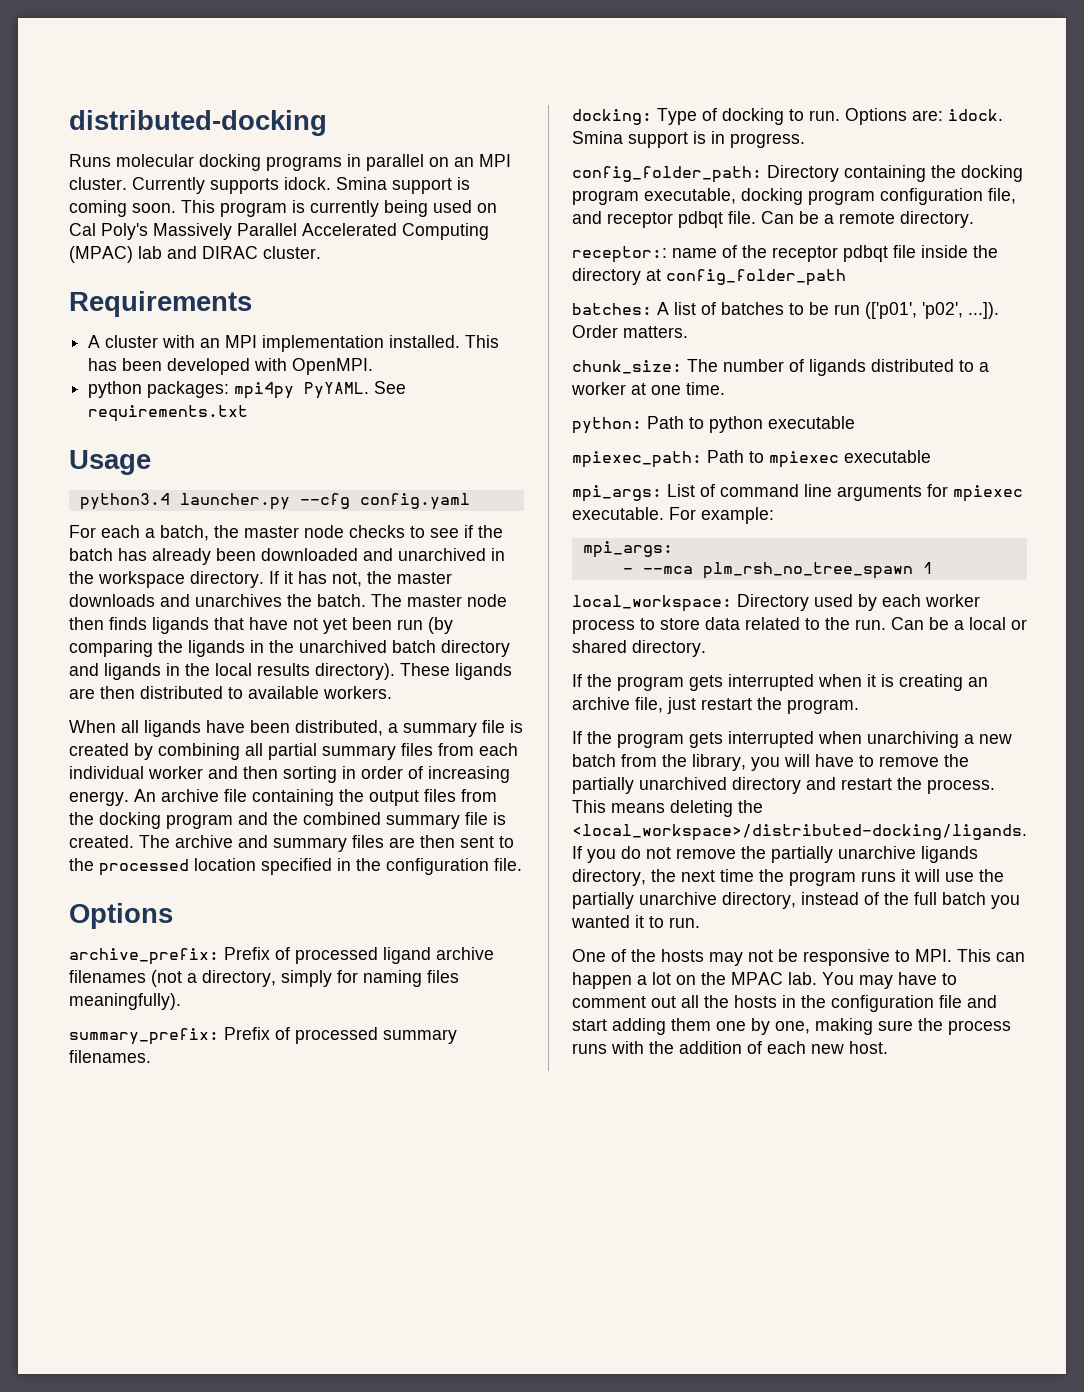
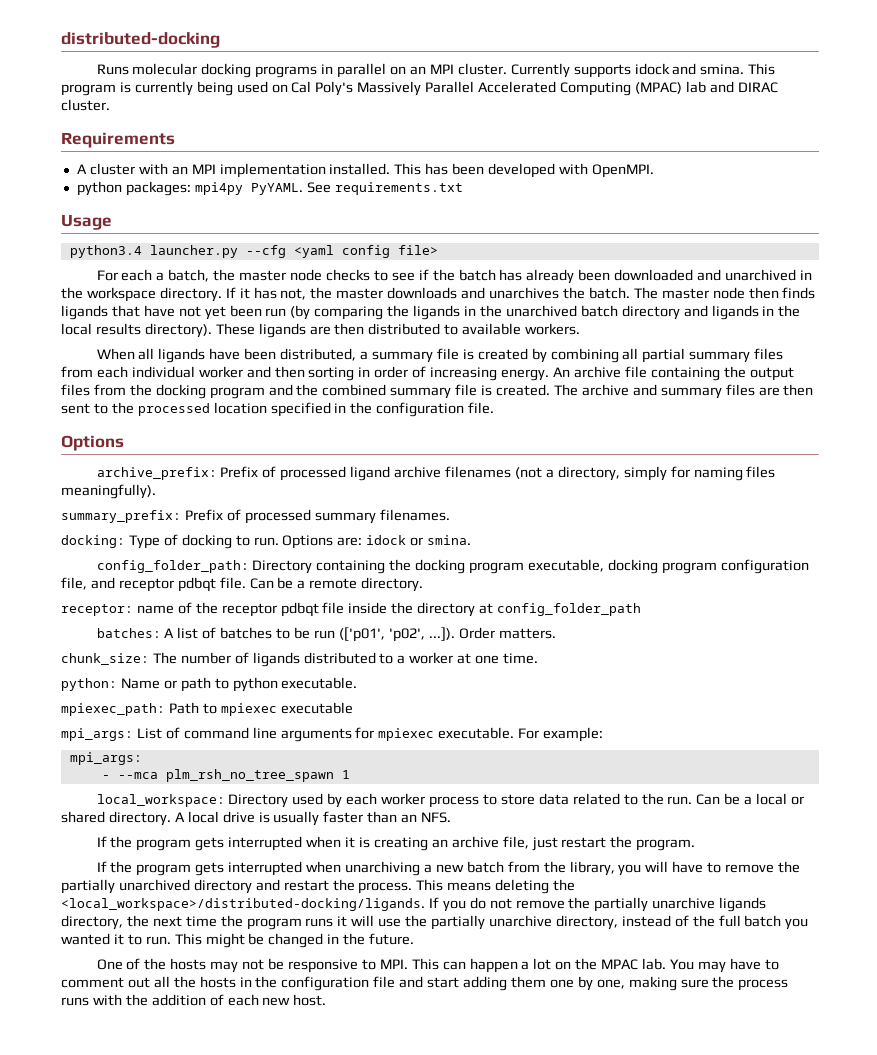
[284,177,470,194] [69,200,176,217] idock. Smina support is coming soon. -> [634,63,745,75] idock and smina.
[359,493,470,510] config.yaml -> [293,245,438,258] <yaml config file>
[948,109,1003,121] [572,131,805,148] idock. Smina support is in progress. -> [366,535,472,546] idock or smina.
[572,246,667,263] receptor:: -> [61,604,133,616] receptor:
[647,416,684,429] Path -> [120,677,211,692] Name or path
[768,416,855,429] executable -> [281,677,358,689] executable.
(706, 648) none -> [174,811,452,826] A local drive is usually faster than an NFS.
(700, 922) none -> [174,933,415,948] This might be changed in the future.

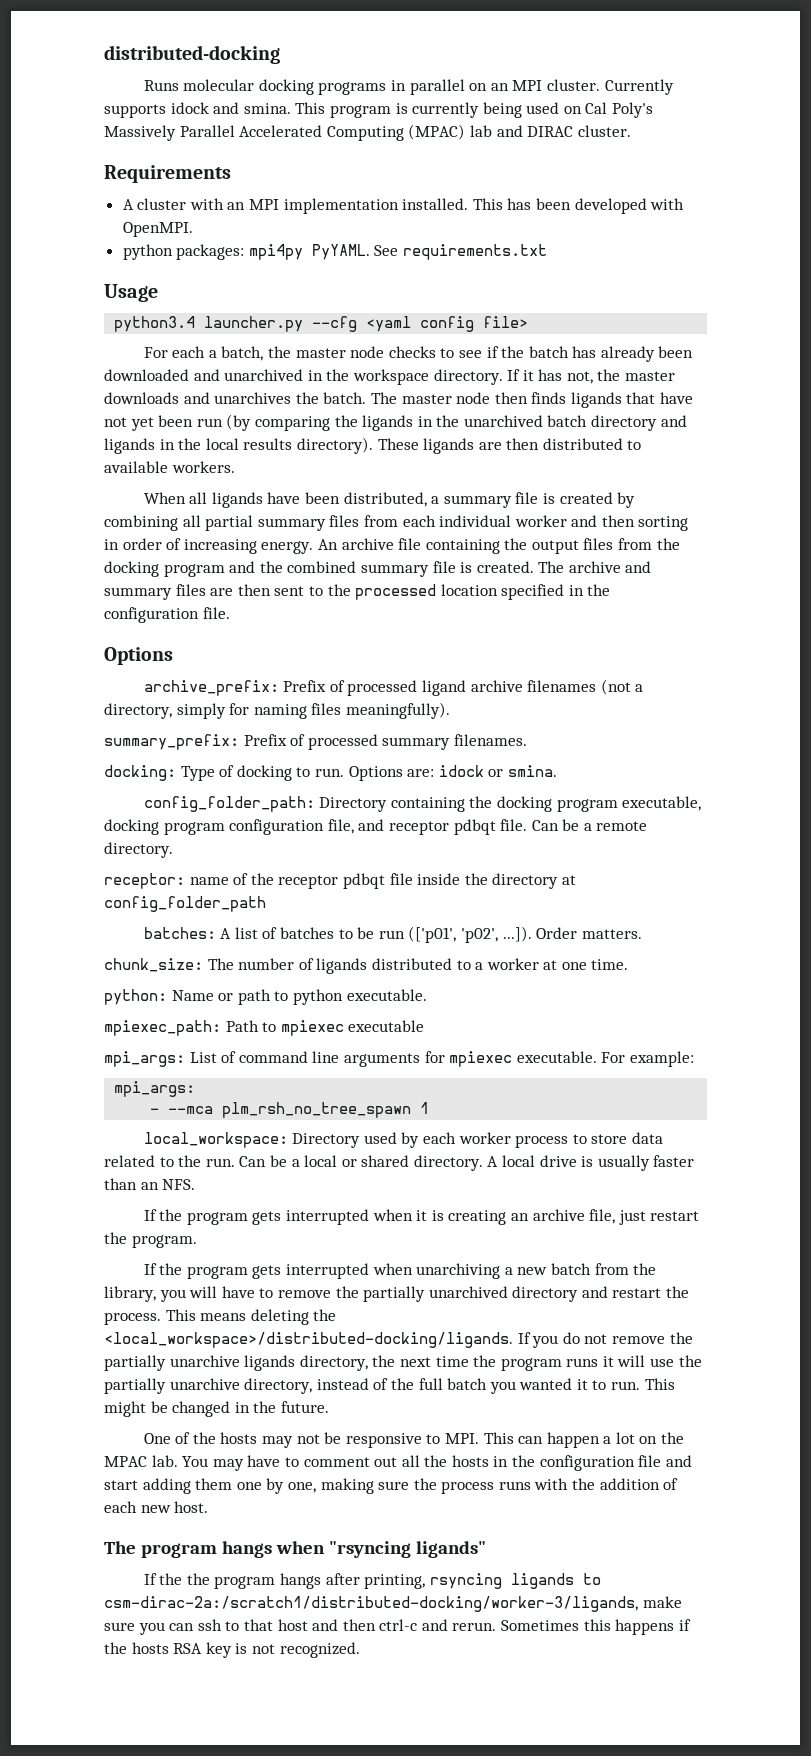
(327, 1000) none -> [104,1541,486,1558] [143,1573,601,1589] [104,1596,682,1612] [104,1619,691,1635] [104,1642,360,1658] // The program hangs when "rsyncing ligands" // If the the program hangs after printing, rsyncing ligands to csm-dirac-2a:/scratch1/distributed-docking/worker-3/ligands, make sure you can ssh to that host and then ctrl-c and rerun. Sometimes this happens if the hosts RSA key is not recognized.

